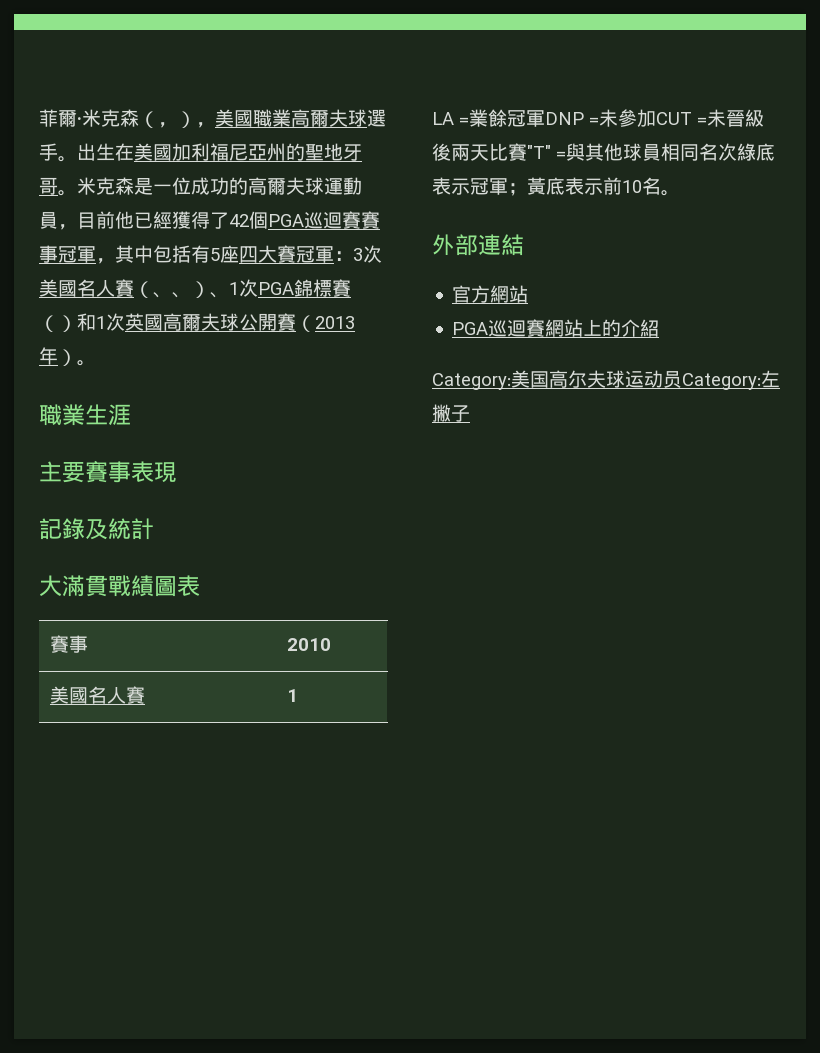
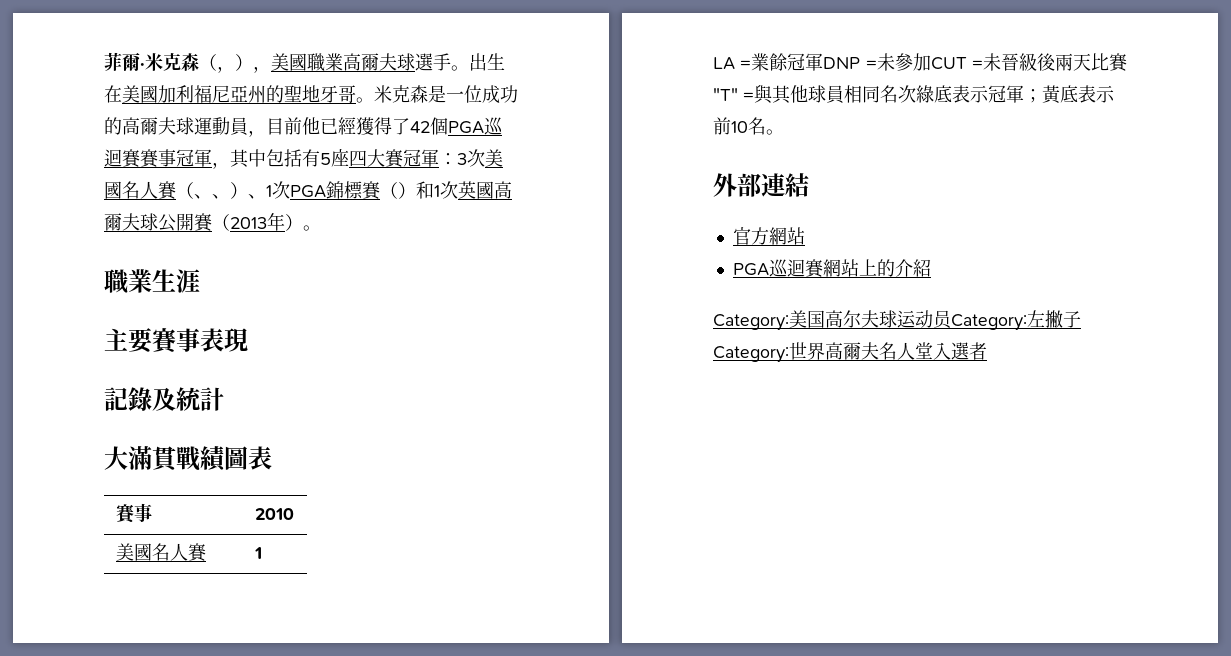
(470, 413) none -> [713,342,987,363] Category:世界高爾夫名人堂入選者

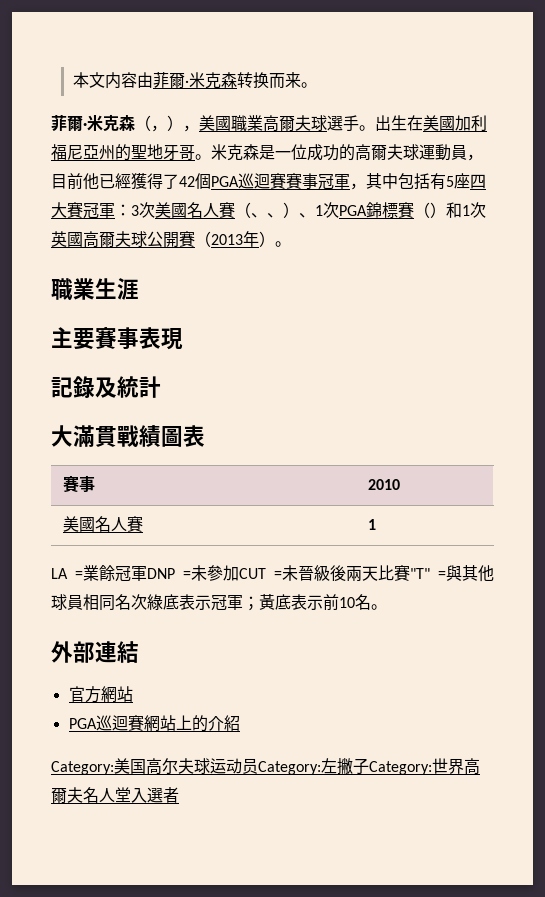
(104, 61) none -> [72,72,317,89] 本文内容由菲爾·米克森转换而来。 //

